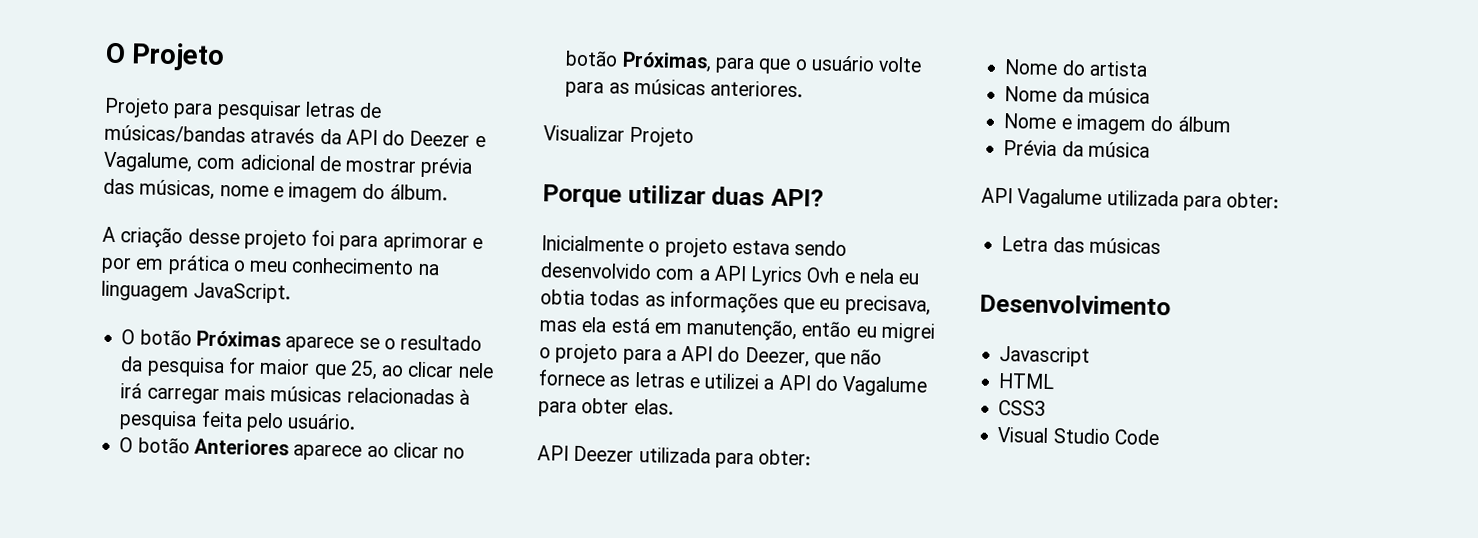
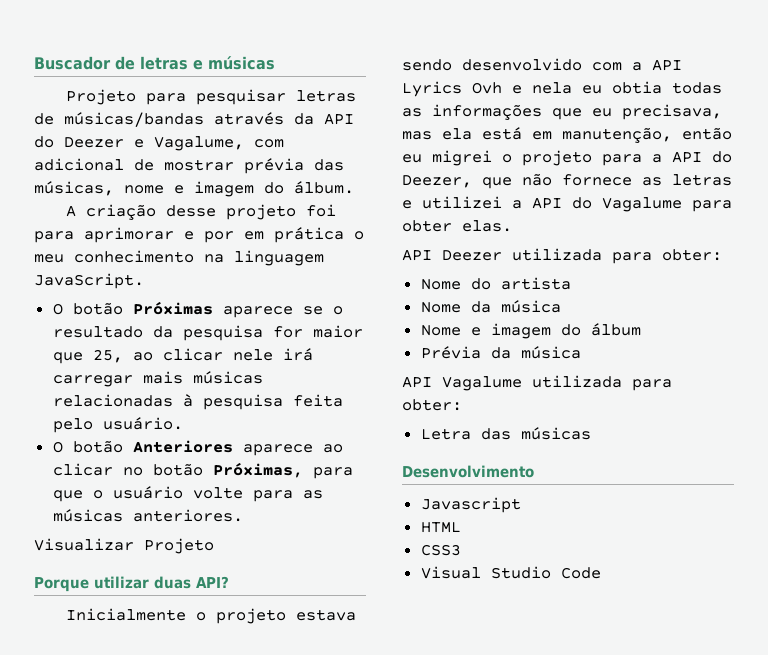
[105,42,226,72] O Projeto -> [34,56,275,70] Buscador de letras e músicas

